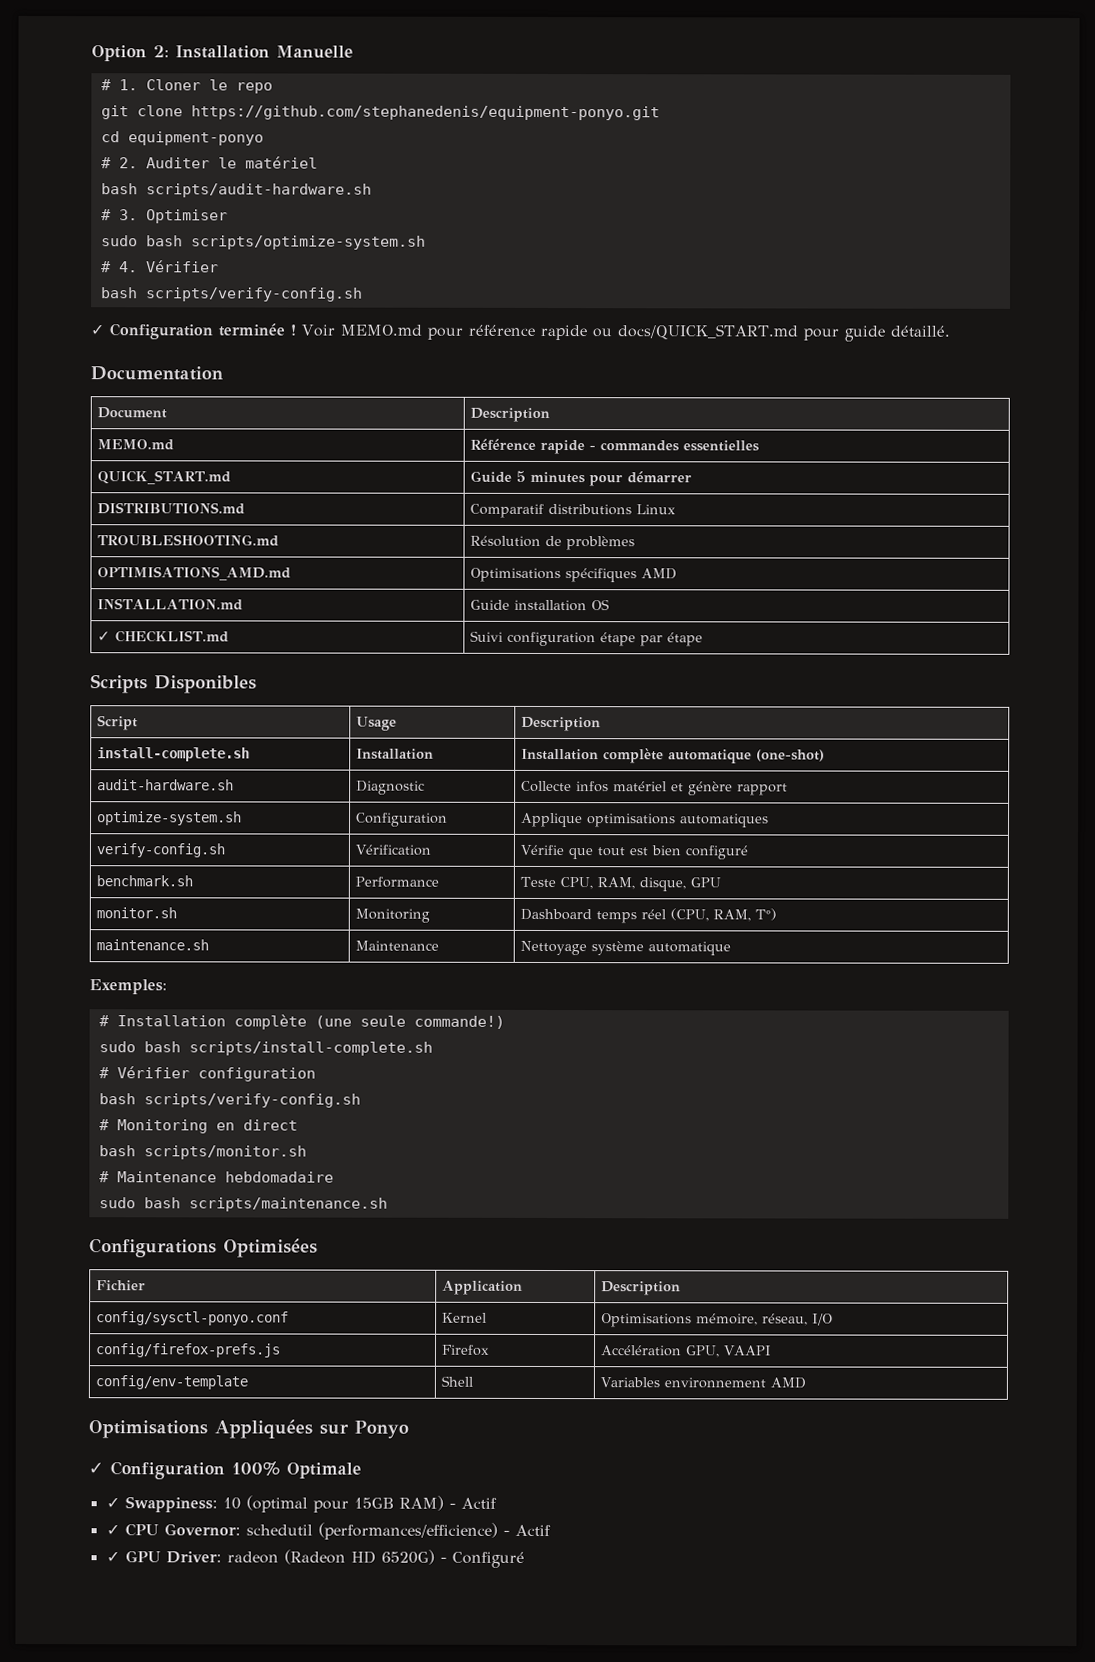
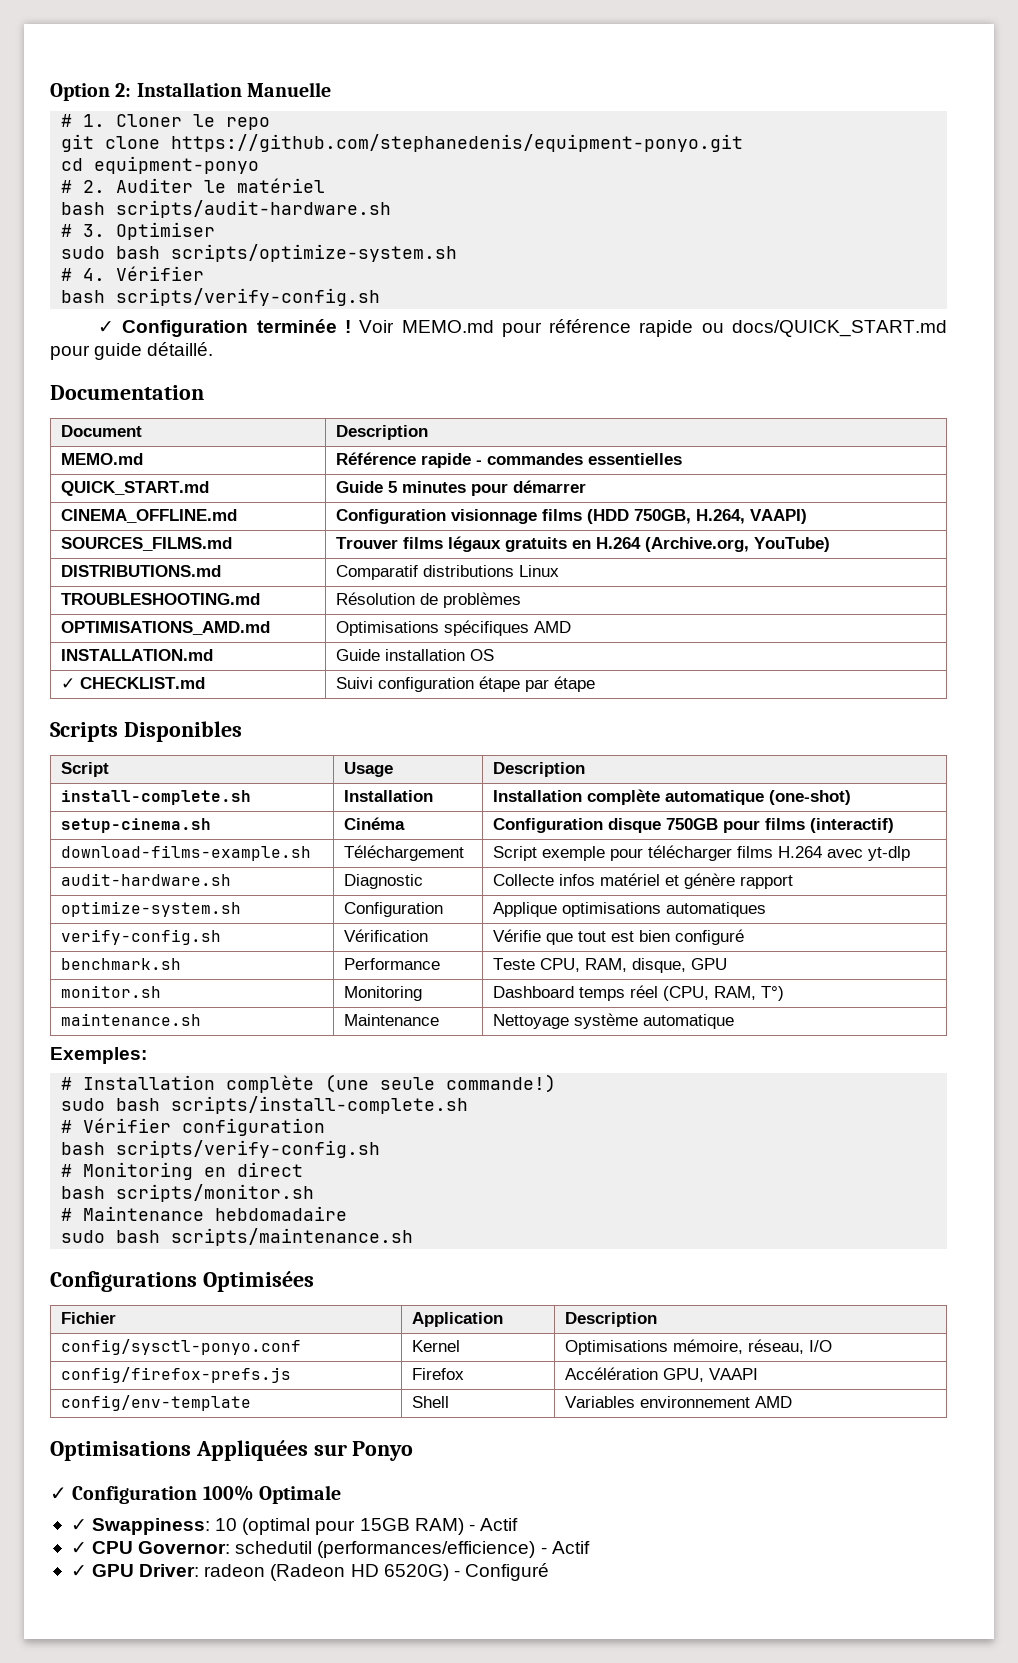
(693, 477) none -> [61,509,238,523] [336,509,808,524] [61,537,233,551] [336,536,831,552] // CINEMA_OFFLINE.md | Configuration visionnage films (HDD 750GB, H.264, VAAPI) // SOURCES_FILMS.md | Trouver films légaux gratuits en H.264 (Archive.org, YouTube)
(826, 755) none -> [61,818,212,833] [344,817,406,830] [493,818,895,833] [61,845,312,861] [344,845,465,861] [493,845,911,861] // setup-cinema.sh | Cinéma | Configuration disque 750GB pour films (interactif) // download-films-example.sh | Téléchargement | Script exemple pour télécharger films H.264 avec yt-dlp

